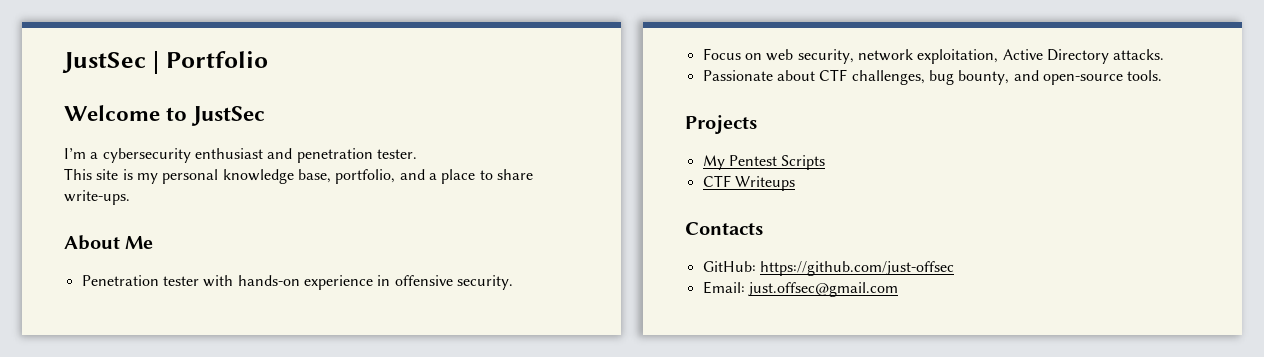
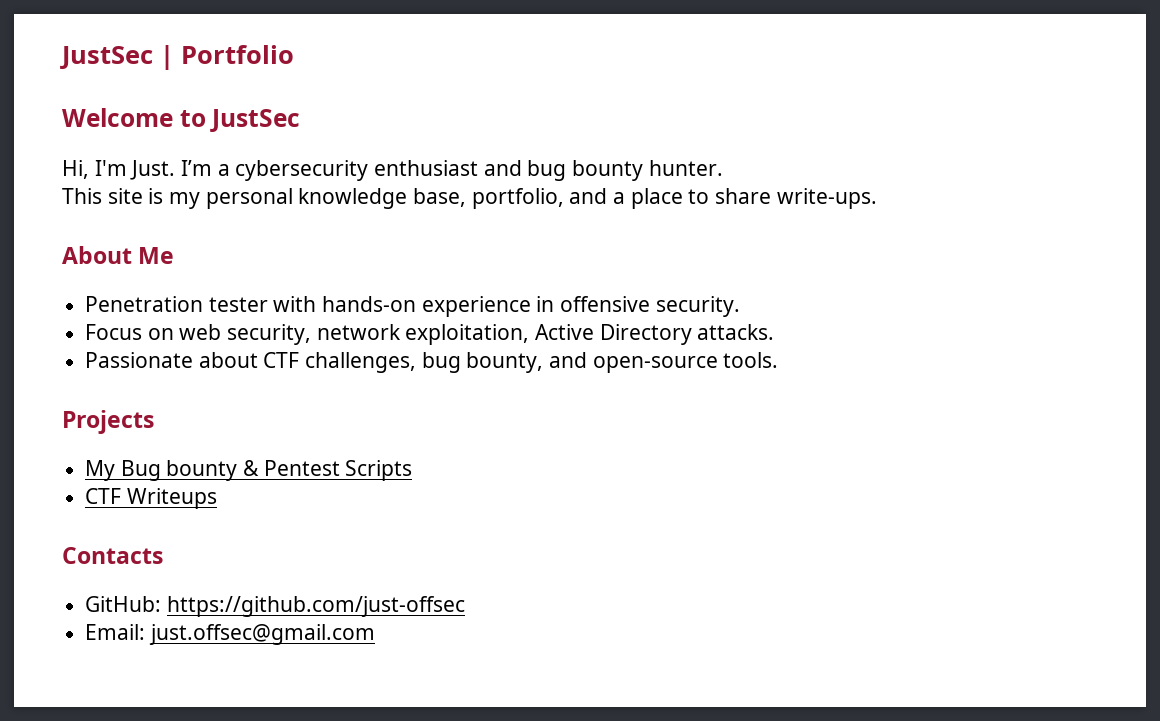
(266, 116) none -> [62,160,176,180] Hi, I'm Just.
[296,148,417,163] penetration tester. -> [527,160,723,181] bug bounty hunter.
(725, 162) none -> [120,460,260,481] Bug bounty &

